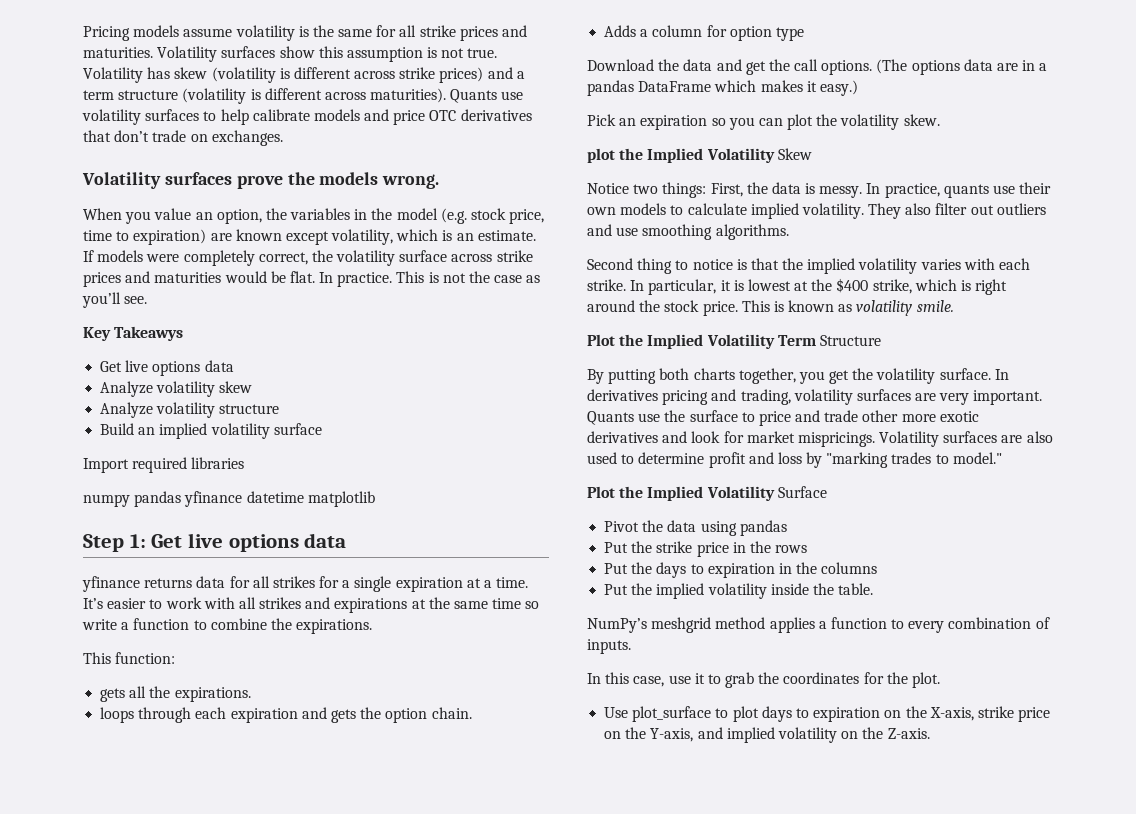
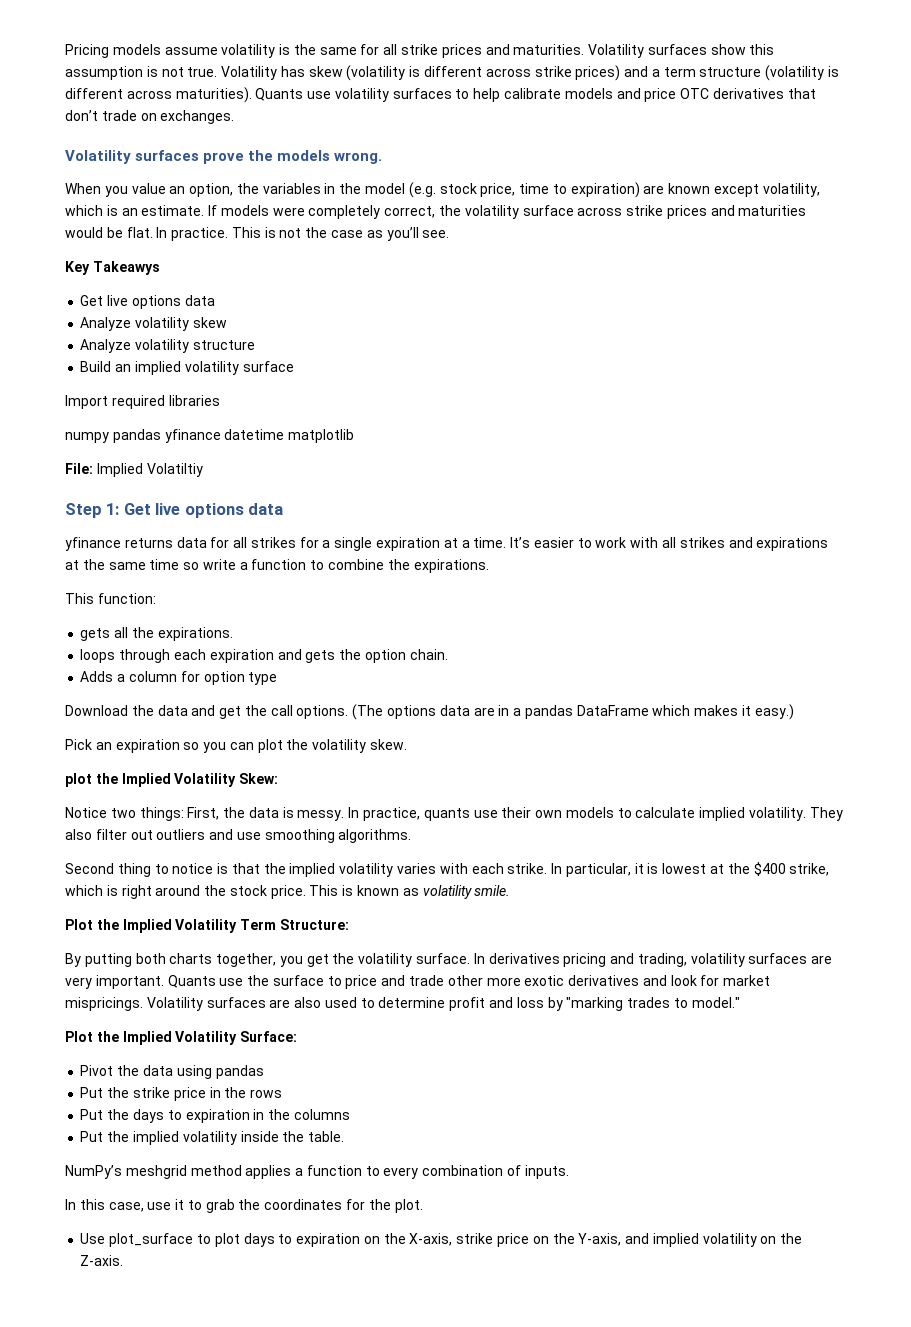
(375, 499) none -> [65,463,203,477] // File: Implied Volatiltiy
[777,148,812,160] Skew -> [239,773,279,784] Skew:
[819,335,881,346] Structure -> [279,919,349,930] Structure:
[777,486,827,498] Surface -> [240,1031,298,1042] Surface:

